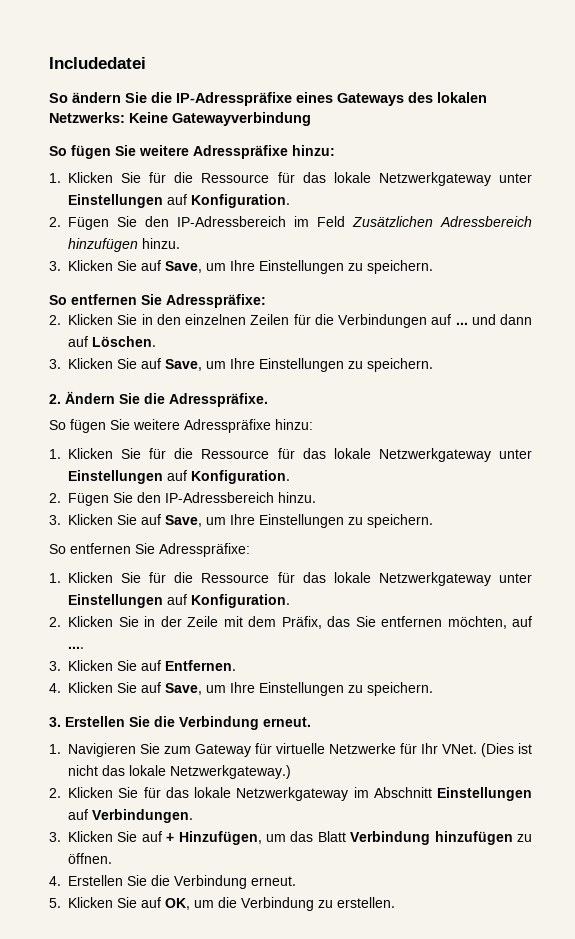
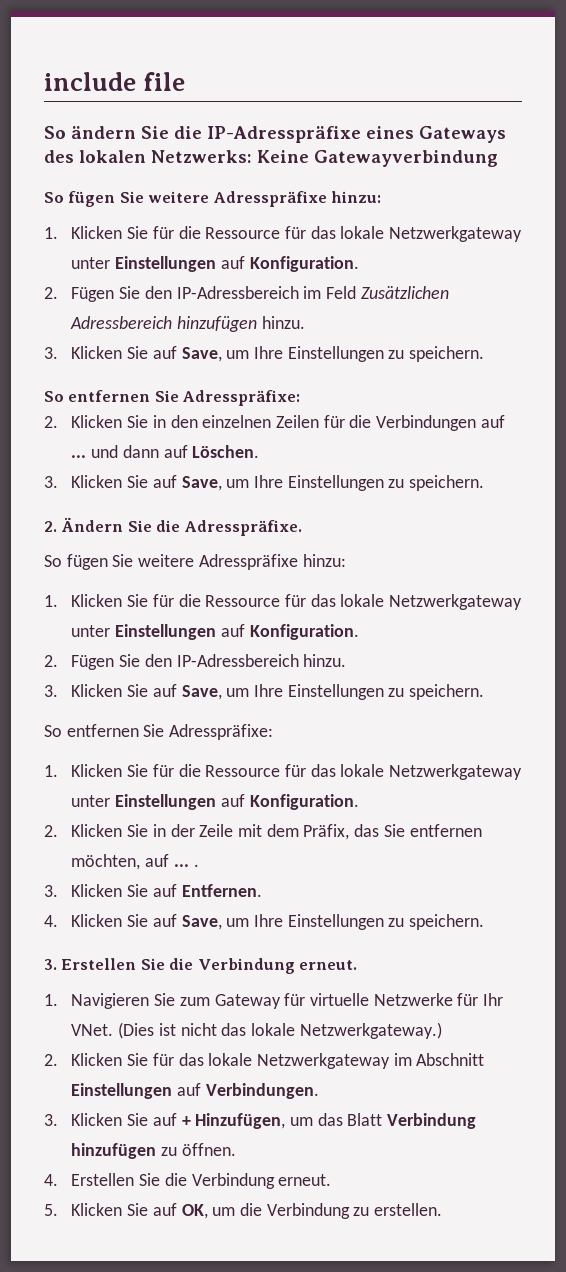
[49,57,146,69] Includedatei -> [44,72,186,91] include file
[68,646,84,649] .... -> [173,864,199,867] ... .

